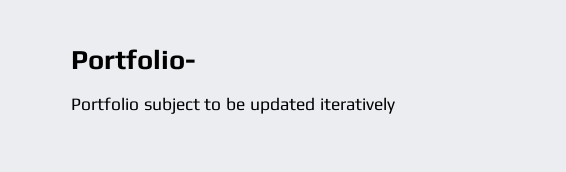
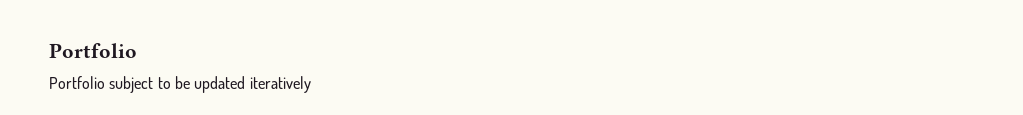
[71,49,196,70] Portfolio- -> [49,43,137,58] Portfolio

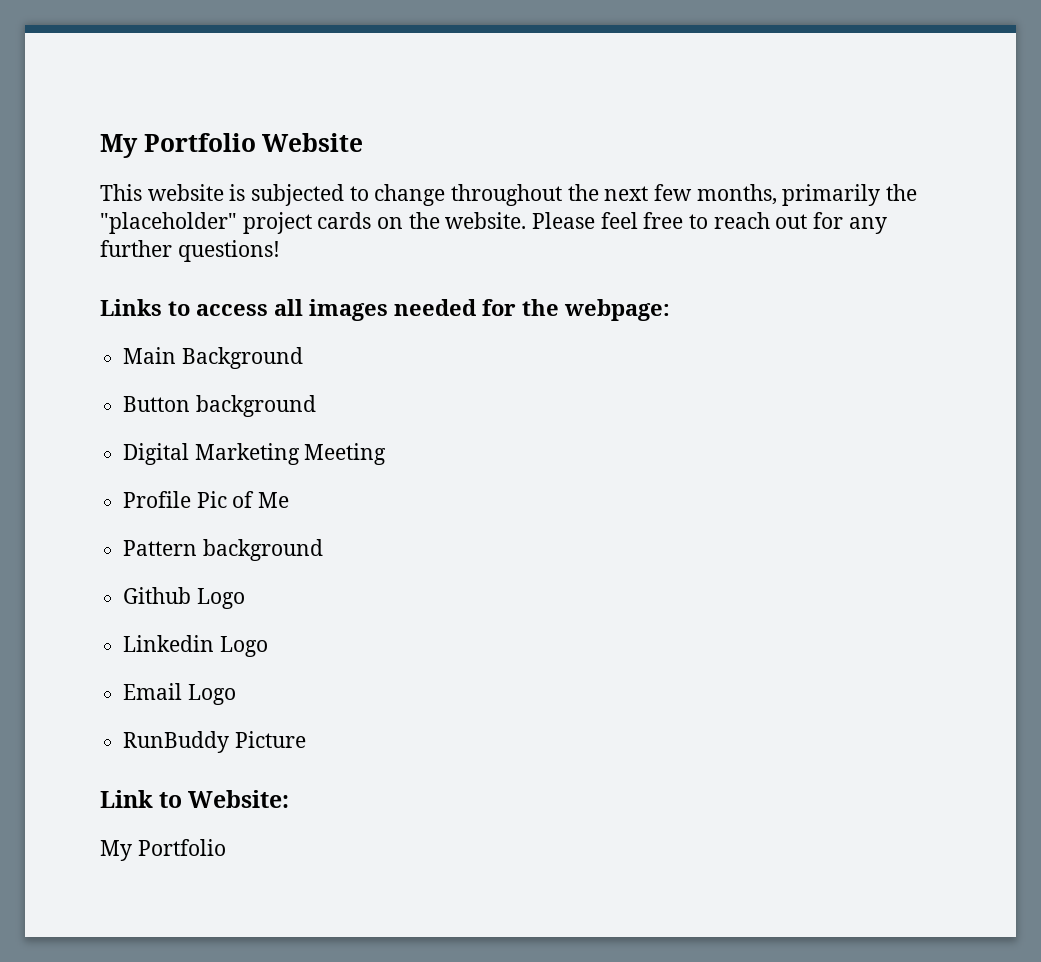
[49,43,137,58] [49,76,311,93] Portfolio // Portfolio subject to be updated iteratively -> [100,133,364,158] [100,184,918,206] [100,212,887,234] [100,240,280,262] [100,299,670,321] [123,347,303,369] [123,395,316,417] [123,443,387,465] [123,491,290,508] [123,539,323,561] [123,587,245,609] [123,635,268,657] [123,683,236,705] [123,731,306,753] [100,790,290,808] [100,839,226,861] My Portfolio Website // This website is subjected to change throughout the next few months, primarily the "placeholder" project cards on the website. Please feel free to reach out for any further questions! // Links to access all images needed for the webpage: // Main Background // Button background // Digital Marketing Meeting // Profile Pic of Me // Pattern background // Github Logo // Linkedin Logo // Email Logo // RunBuddy Picture // Link to Website: // My Portfolio

